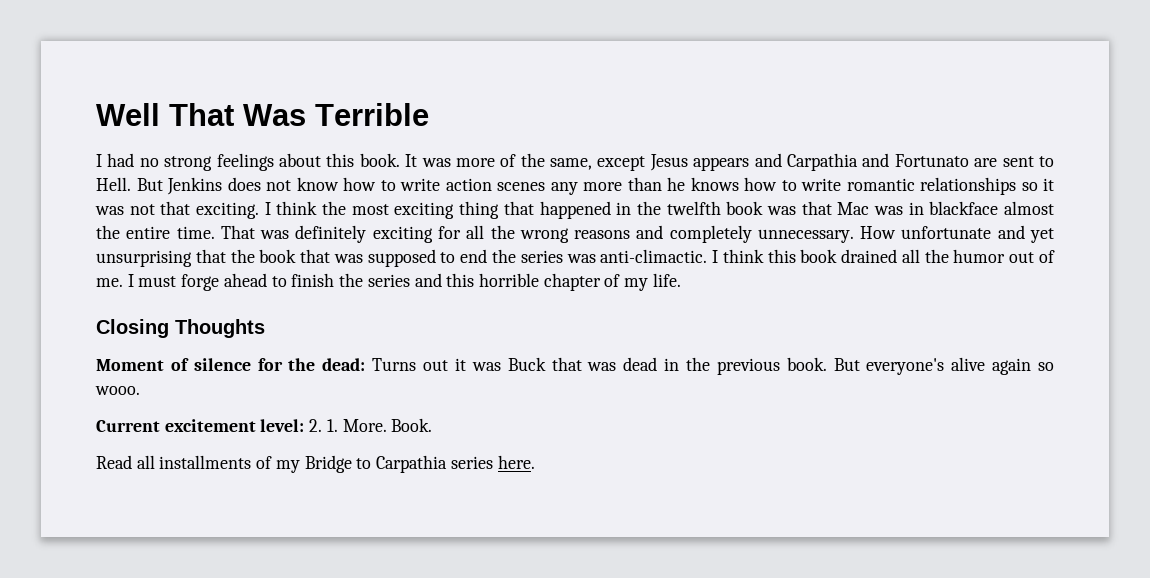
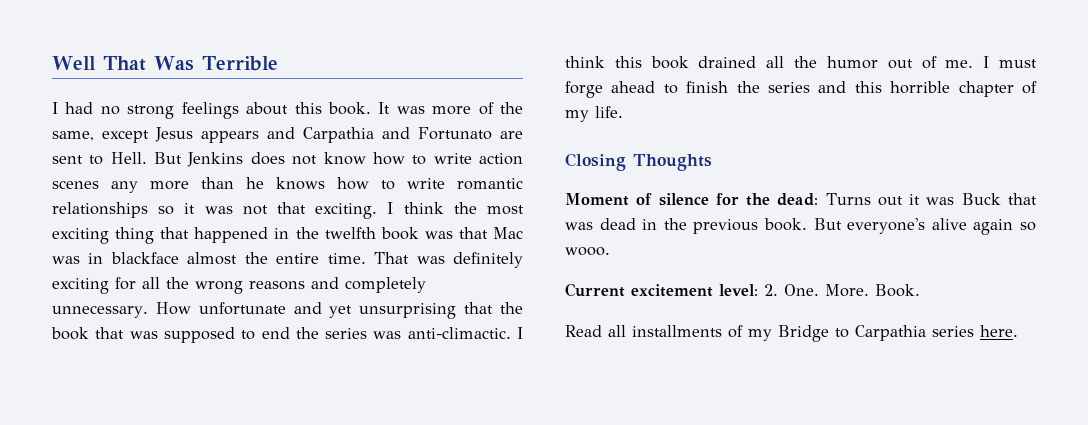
[326,419,338,432] 1. -> [784,284,819,296] One.

